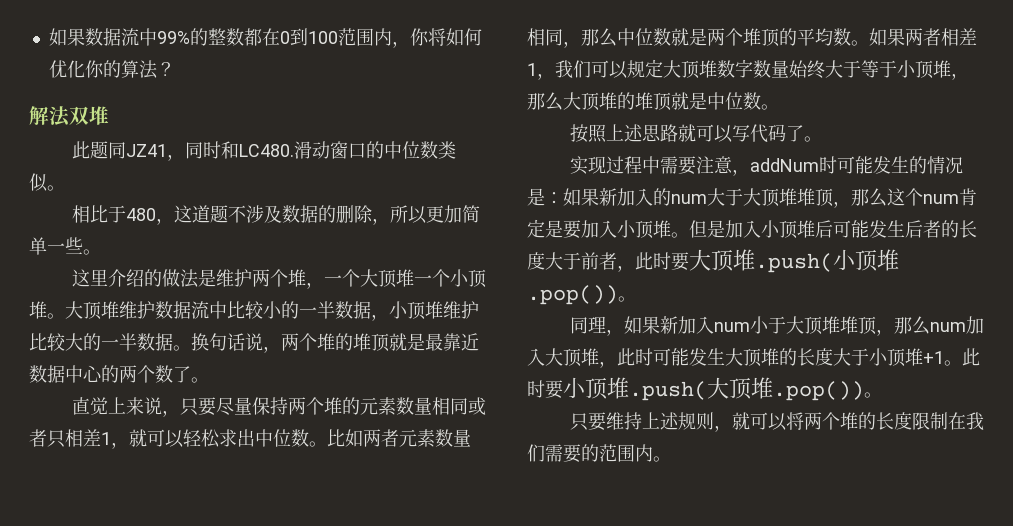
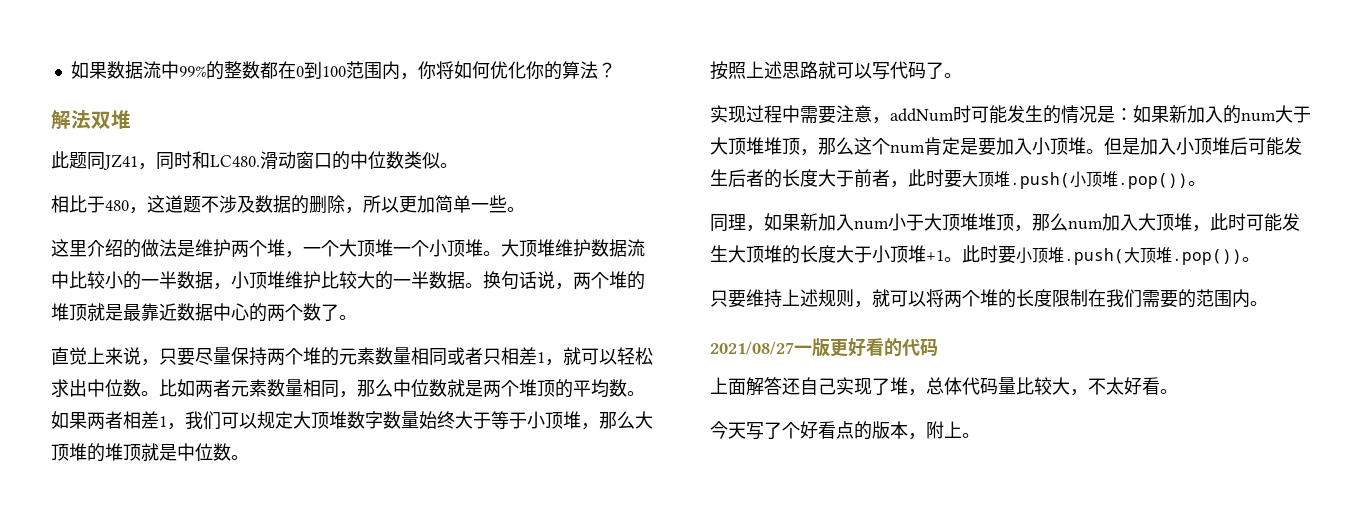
(671, 459) none -> [710,338,938,357] [710,377,1178,396] [710,421,980,440] // 2021/08/27一版更好看的代码 // 上面解答还自己实现了堆，总体代码量比较大，不太好看。 // 今天写了个好看点的版本，附上。

